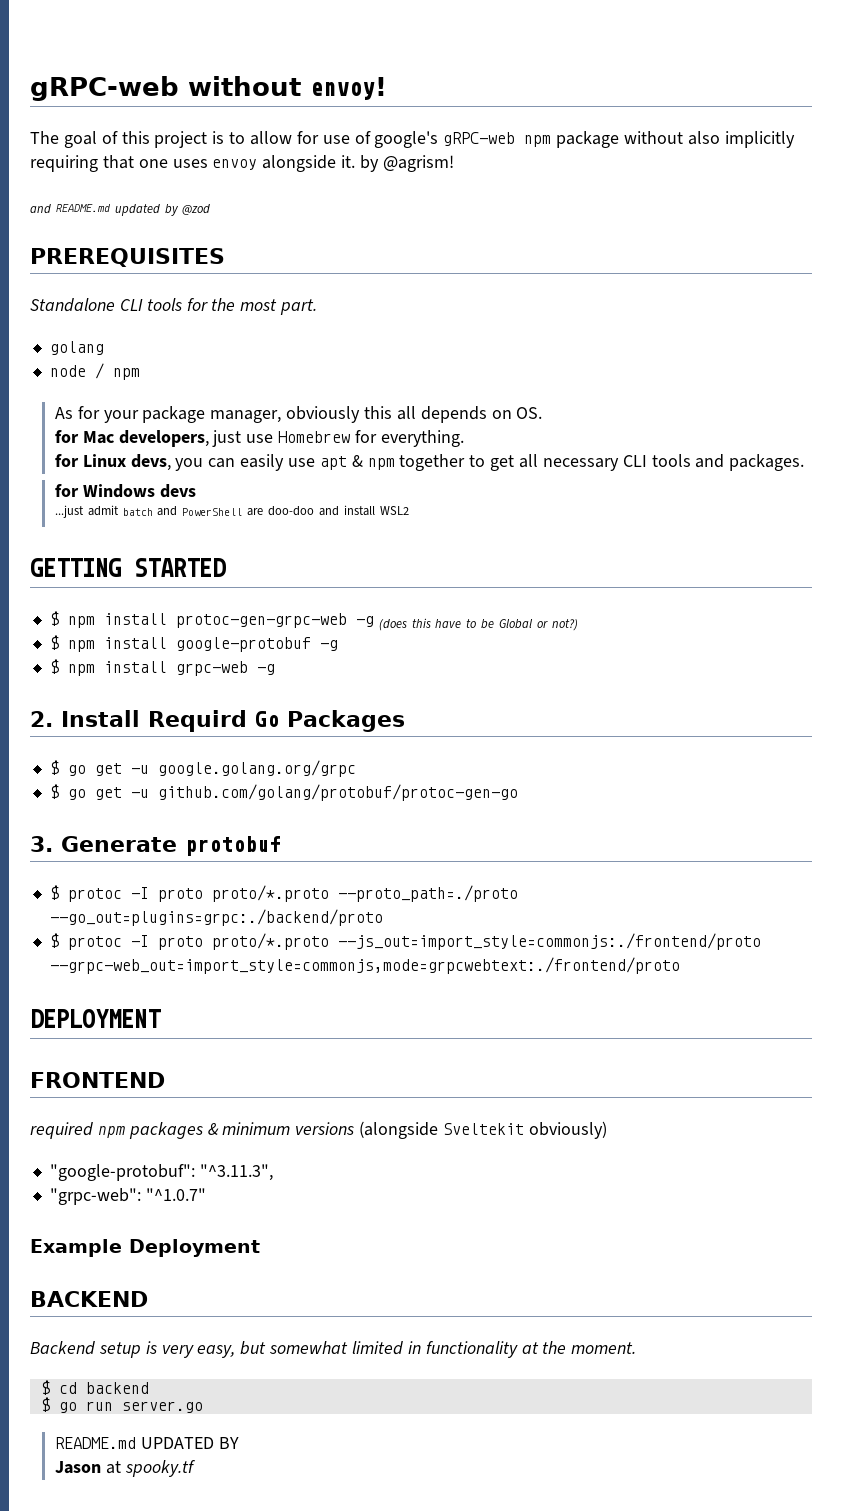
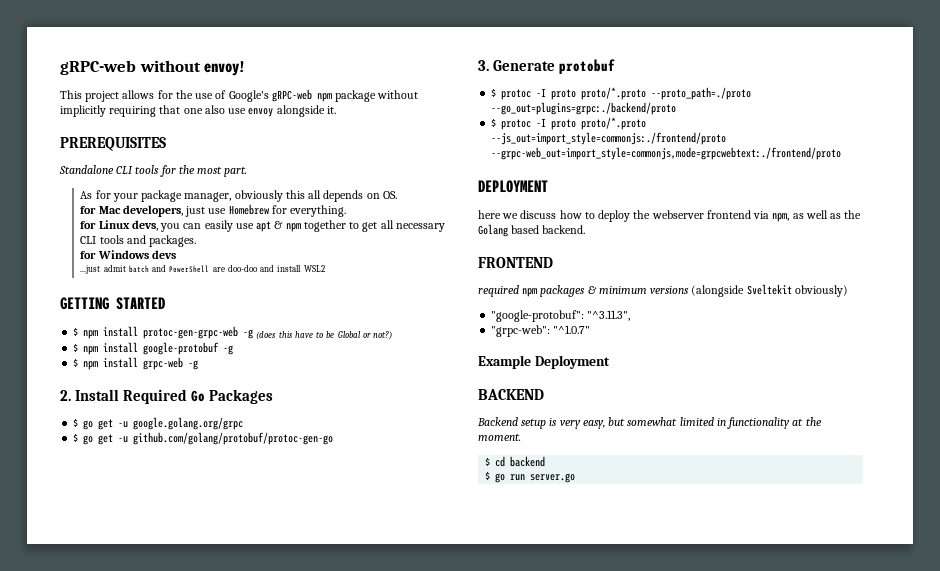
[30,131,319,148] The goal of this project is to allow for -> [60,90,193,102] This project allows for the
[374,131,439,148] google's -> [228,90,269,102] Google's
[687,131,720,145] also -> (419, 94) none
[172,159,208,168] uses -> [204,105,247,114] also use
[360,155,454,172] [30,204,211,216] by @agrism! // and README.md updated by @zod -> (336, 110) none
[49,341,104,355] [49,363,140,380] // golang // node / npm -> (248, 171) none
[148,710,247,732] Requird -> [123,389,188,404] Required
(161, 1018) none -> [478,210,862,222] [478,224,586,237] // here we discuss how to deploy the webserver frontend via npm, as well as the Golang based backend.
[54,1437,239,1449] [54,1460,196,1477] // README.md UPDATED BY // Jason at spooky.tf -> (576, 478) none

